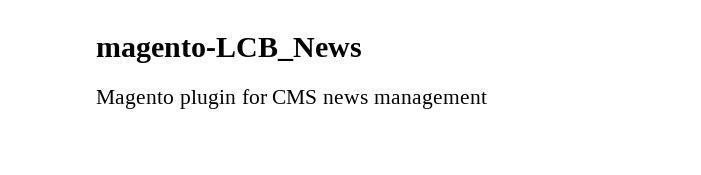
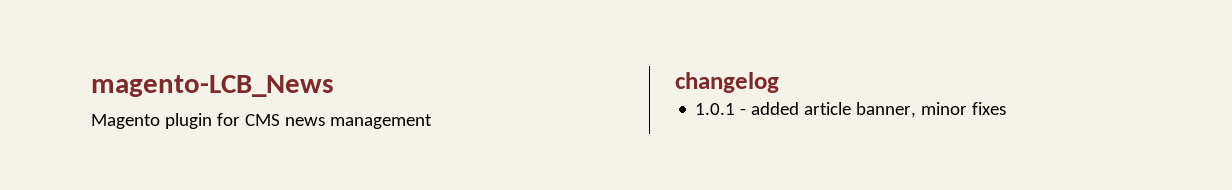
(488, 100) none -> [675,72,779,93] [695,102,1007,118] // changelog // 1.0.1 - added article banner, minor fixes

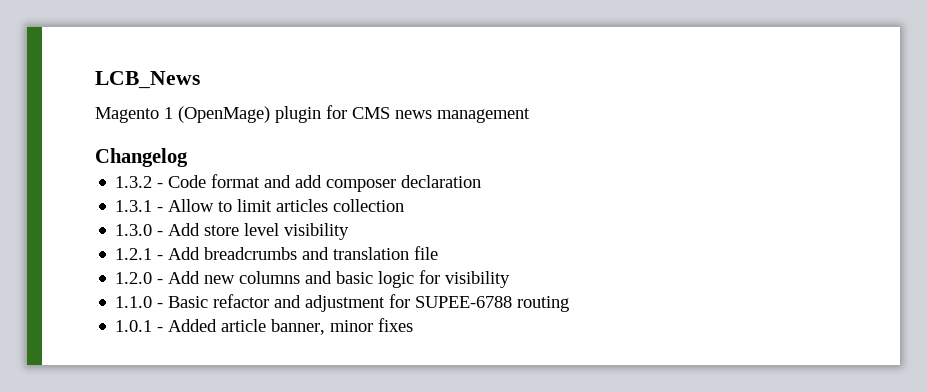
[91,75,334,97] magento-LCB_News -> [95,71,200,89] LCB_News
(160, 121) none -> [164,106,270,123] 1 (OpenMage)
[675,72,779,93] changelog -> [95,148,188,167] [115,174,482,192] [115,199,405,212] [115,223,350,240] [115,246,439,260] [115,270,511,288] [115,294,570,312] Changelog // 1.3.2 - Code format and add composer declaration // 1.3.1 - Allow to limit articles collection // 1.3.0 - Add store level visibility // 1.2.1 - Add breadcrumbs and translation file // 1.2.0 - Add new columns and basic logic for visibility // 1.1.0 - Basic refactor and adjustment for SUPEE-6788 routing
[751,102,800,115] added -> [168,319,218,332] Added

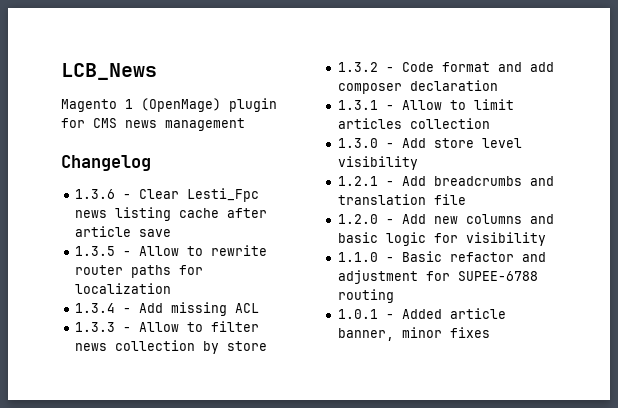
(188, 157) none -> [74,188,259,202] [74,207,267,221] [74,226,171,237] [74,245,267,256] [74,265,203,278] [74,283,171,294] [74,302,259,316] [74,321,259,332] [74,340,267,354] // 1.3.6 - Clear Lesti_Fpc news listing cache after article save // 1.3.5 - Allow to rewrite router paths for localization // 1.3.4 - Add missing ACL // 1.3.3 - Allow to filter news collection by store

